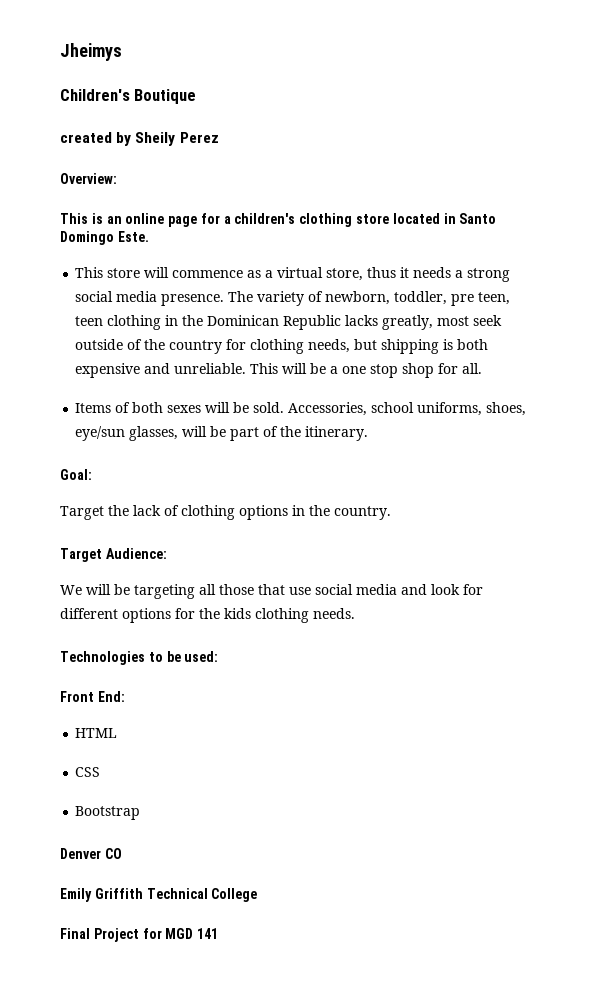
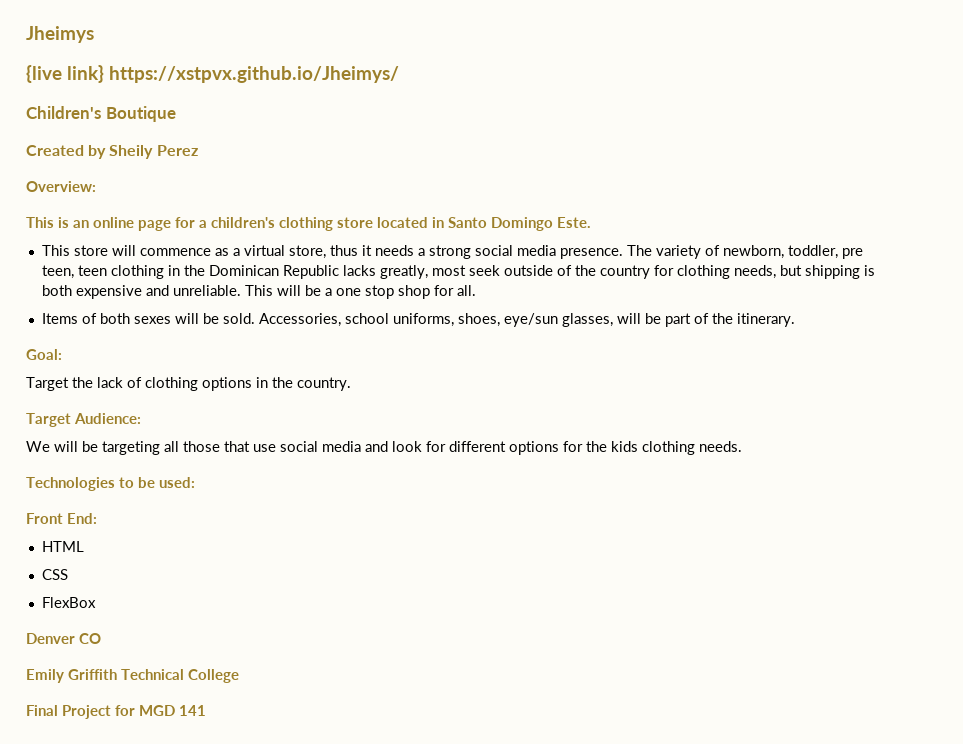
(122, 52) none -> [26,65,399,83] // {live link} https://xstpvx.github.io/Jheimys/
[60,132,112,143] created -> [26,145,84,156] Created
[75,806,141,820] Bootstrap -> [41,597,96,608] FlexBox

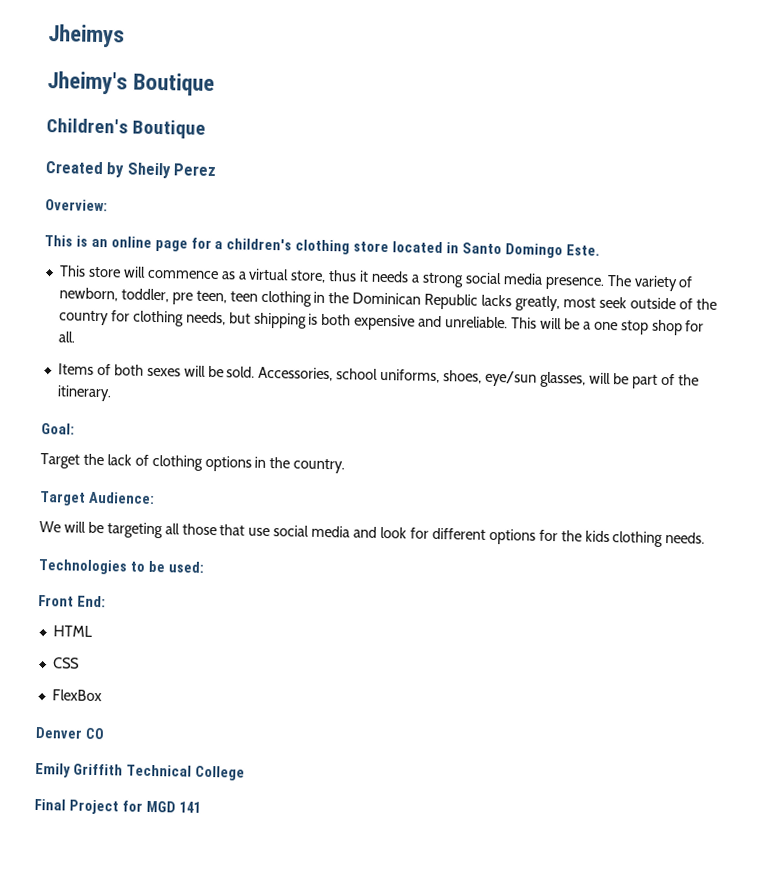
[26,65,399,83] {live link} https://xstpvx.github.io/Jheimys/ -> [47,71,216,97] Jheimy's Boutique

